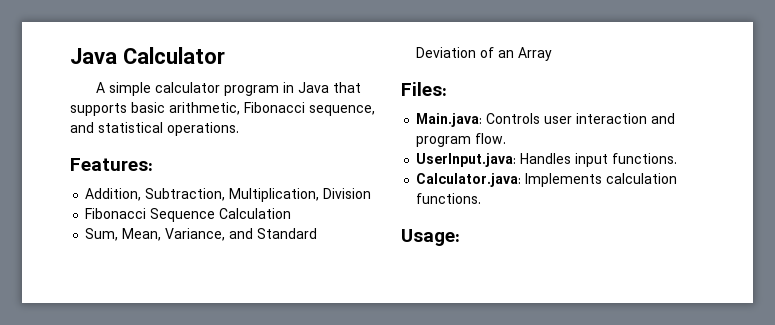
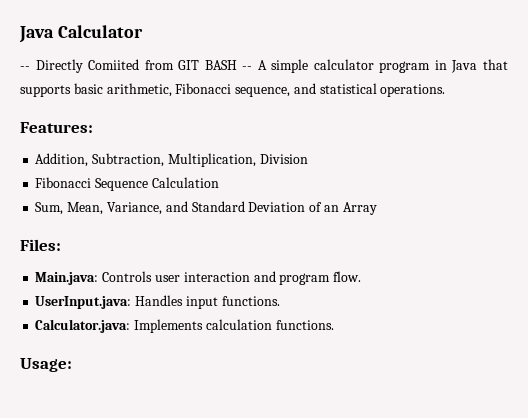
(225, 55) none -> [20,59,253,73] -- Directly Comiited from GIT BASH --

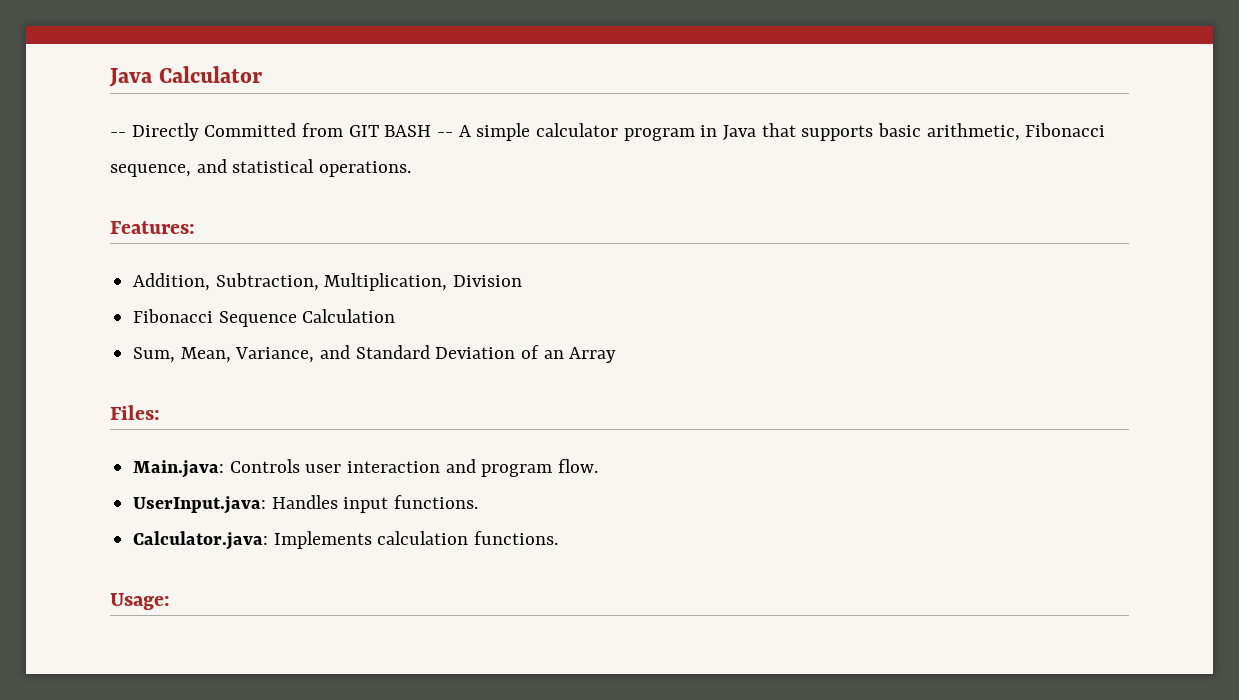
[88,59,140,70] Comiited -> [204,123,297,137] Committed

